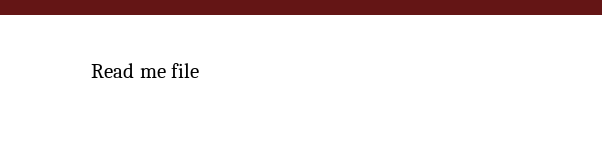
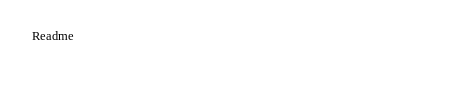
[91,63,200,78] Read me file -> [32,31,74,40] Readme

